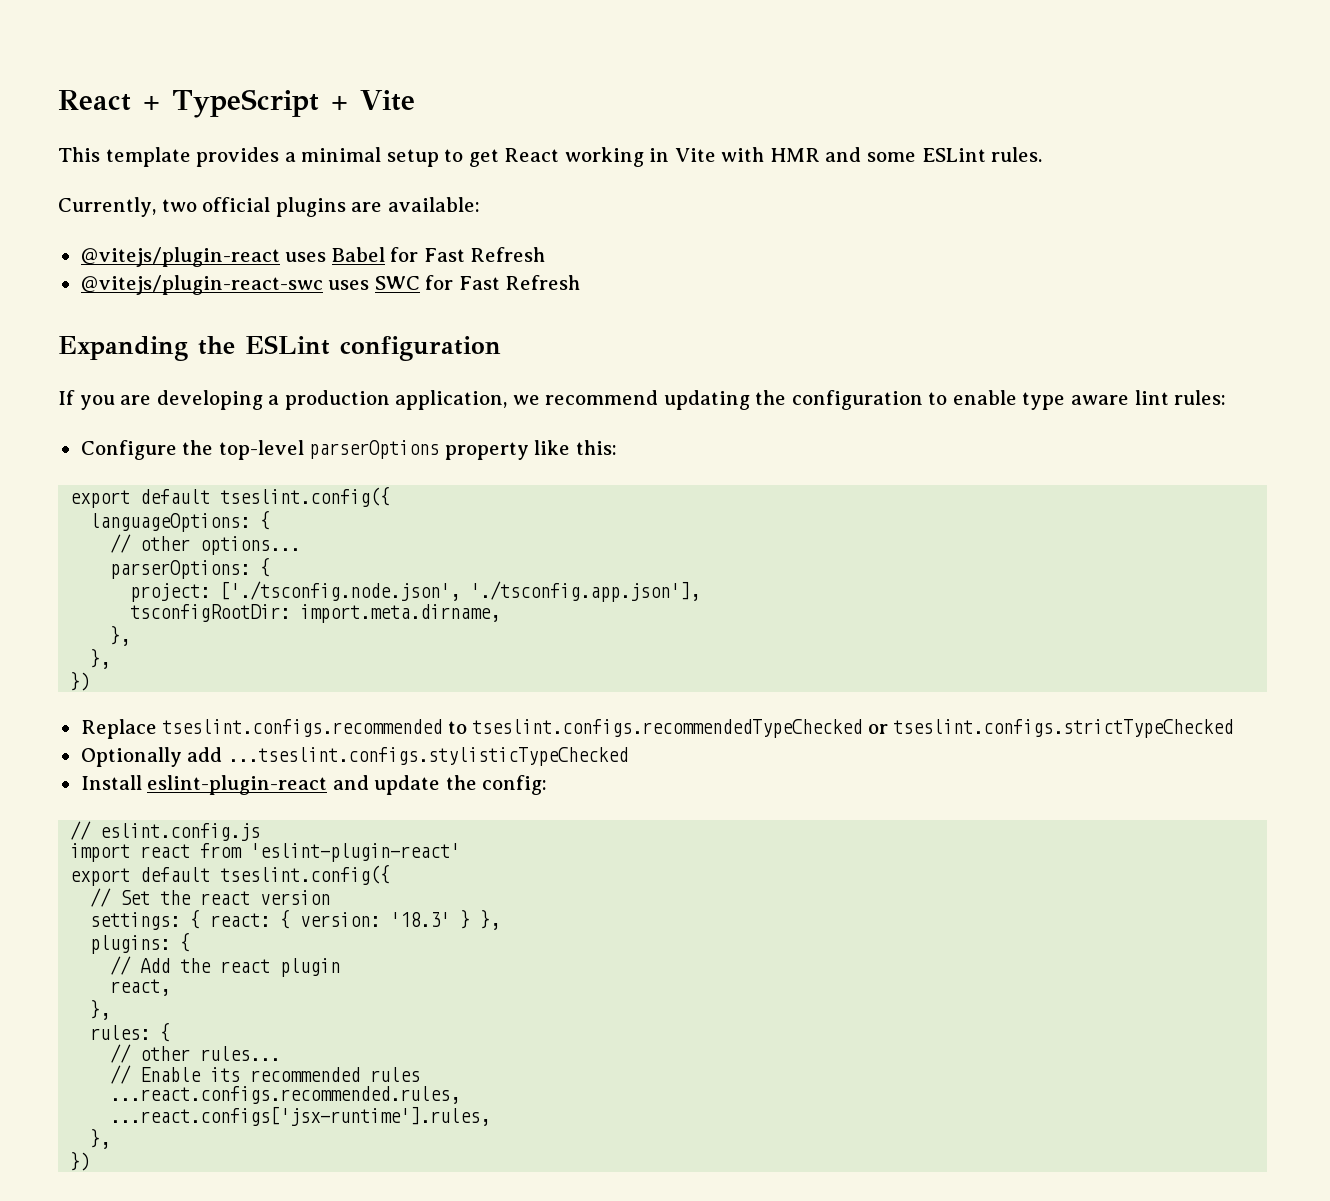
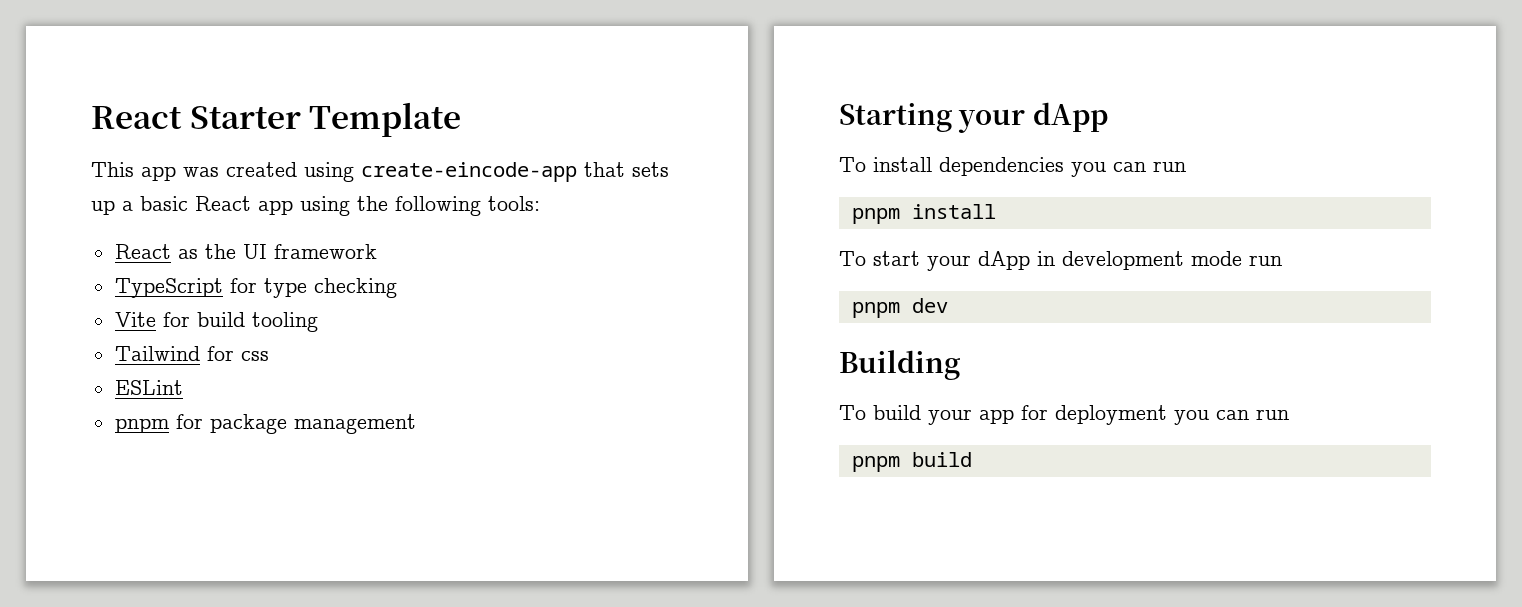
[58,89,415,118] [58,147,1043,167] [58,197,480,217] [80,247,546,267] [80,275,581,295] [58,335,501,361] [58,390,1227,410] [80,440,617,460] [70,486,391,508] [90,510,271,532] [110,534,301,555] [110,557,271,579] [130,581,701,602] [130,604,501,623] [110,625,131,646] [90,648,111,669] [70,671,91,691] [80,719,1234,739] [80,747,628,767] [80,775,548,795] [70,821,261,841] [70,843,461,862] [70,864,391,886] [90,888,331,907] [90,909,501,930] [90,932,191,954] [110,956,341,977] [110,979,171,996] [90,999,111,1020] [90,1022,171,1042] [110,1044,281,1063] [110,1065,421,1084] [110,1086,461,1104] [110,1106,491,1126] [90,1128,111,1149] [70,1151,91,1171] React + TypeScript + Vite // This template provides a minimal setup to get React working in Vite with HMR and some ESLint rules. // Currently, two official plugins are available: // @vitejs/plugin-react uses Babel for Fast Refresh // @vitejs/plugin-react-swc uses SWC for Fast Refresh // Expanding the ESLint configuration // If you are developing a production application, we recommend updating the configuration to enable type aware lint rules: // Configure the top-level parserOptions property like this: // export default tseslint.config({ // languageOptions: { // // other options... // parserOptions: { // project: ['./tsconfig.node.json', './tsconfig.app.json'], // tsconfigRootDir: import.meta.dirname, // }, // }, // }) // Replace tseslint.configs.recommended to tseslint.configs.recommendedTypeChecked or tseslint.configs.strictTypeChecked // Optionally add ...tseslint.configs.stylisticTypeChecked // Install eslint-plugin-react and update the config: // // eslint.config.js // import react from 'eslint-plugin-react' // export default tseslint.config({ // // Set the react version // settings: { react: { version: '18.3' } }, // plugins: { // // Add the react plugin // react, // }, // rules: { // // other rules... // // Enable its recommended rules // ...react.configs.recommended.rules, // ...react.configs['jsx-runtime'].rules, // }, // }) -> [91,102,462,137] [91,162,669,182] [91,196,540,216] [114,244,377,259] [114,278,397,298] [114,312,318,332] [114,346,269,361] [114,380,183,395] [114,414,416,434] [839,102,1108,133] [839,157,1186,177] [851,204,996,224] [839,251,1282,271] [851,298,948,318] [839,350,960,380] [839,405,1289,425] [851,452,972,472] React Starter Template // This app was created using create-eincode-app that sets up a basic React app using the following tools: // React as the UI framework // TypeScript for type checking // Vite for build tooling // Tailwind for css // ESLint // pnpm for package management // Starting your dApp // To install dependencies you can run // pnpm install // To start your dApp in development mode run // pnpm dev // Building // To build your app for deployment you can run // pnpm build

